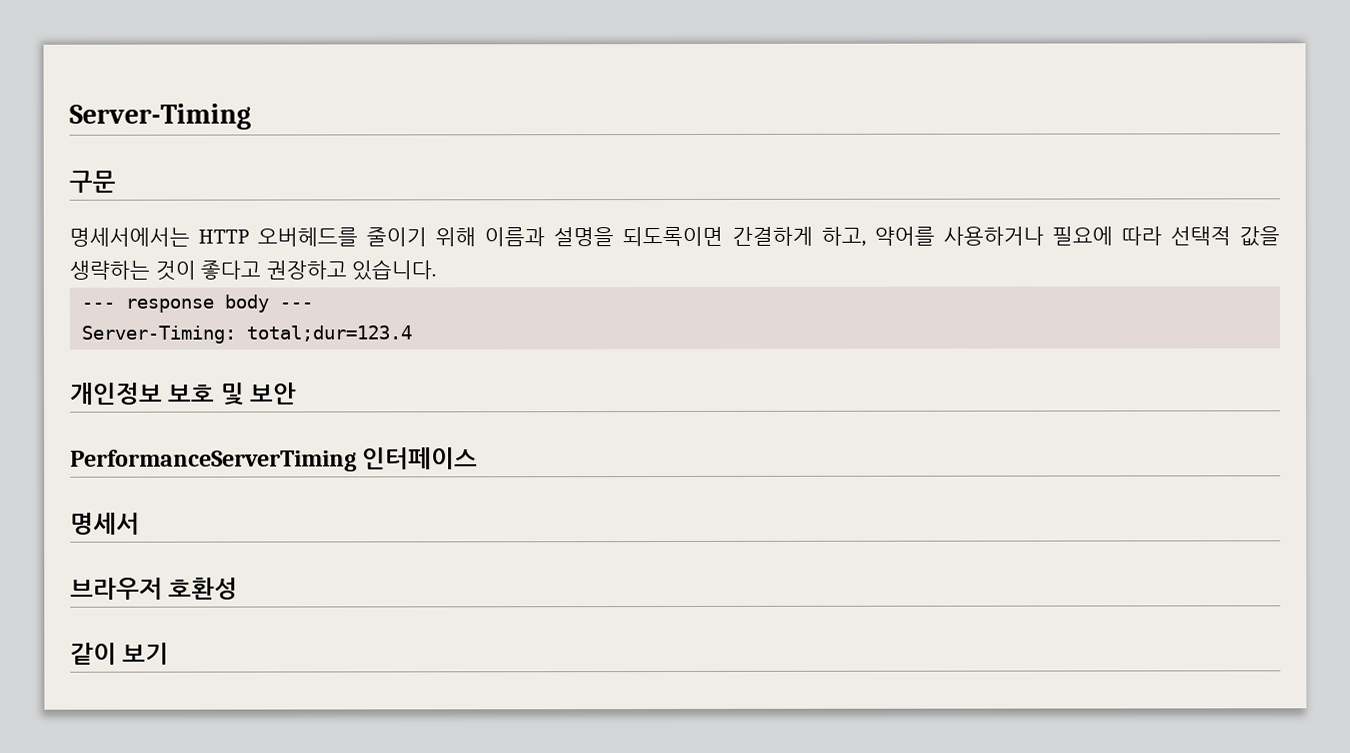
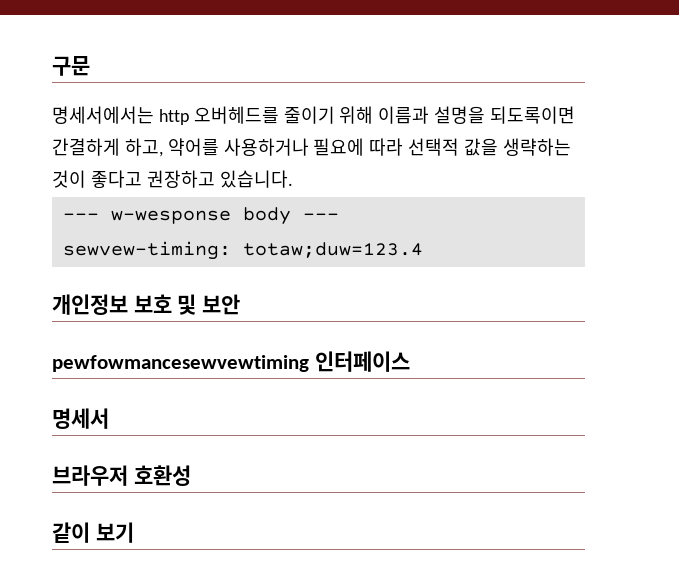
[69,103,251,130] Server-Timing // -> (52, 66) none
[198,229,250,244] HTTP -> [158,109,189,125] http
[125,298,215,313] response -> [110,210,231,224] w-wesponse
[81,325,413,344] Server-Timing: total;dur=123.4 -> [62,241,423,260] sewvew-timing: totaw;duw=123.4
[70,449,357,472] PerformanceServerTiming -> [52,355,309,372] pewfowmancesewvewtiming

